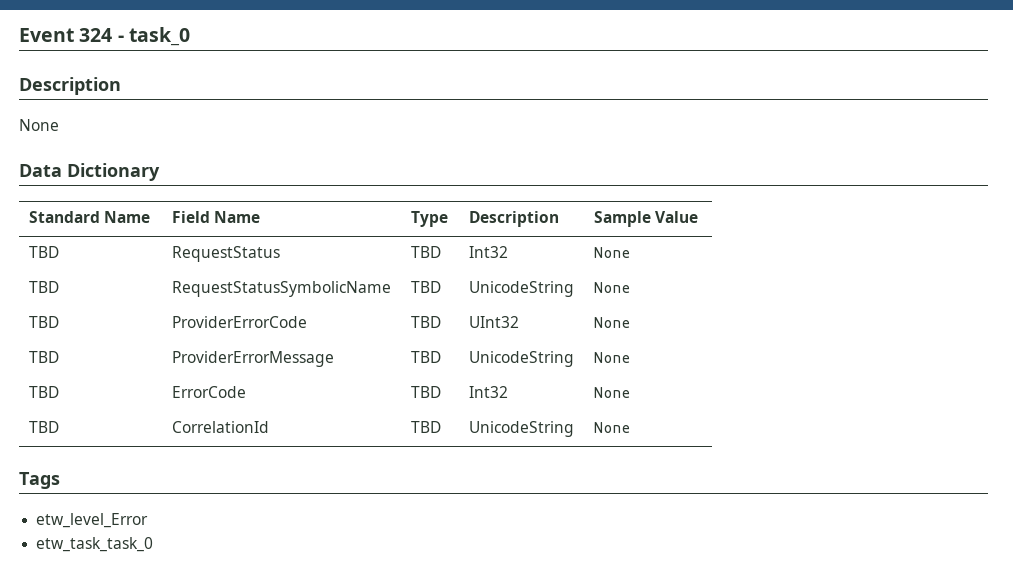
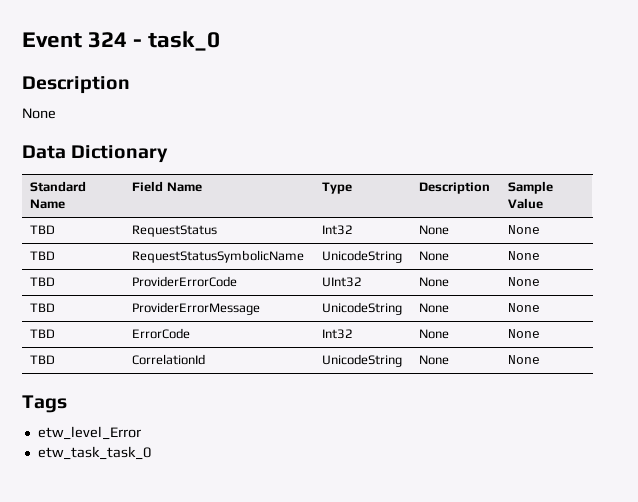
[410,246,441,258] [468,246,508,258] TBD | Int32 -> [322,225,354,235] [419,225,450,235] Int32 | None
[410,281,441,293] [468,281,574,297] TBD | UnicodeString -> [322,250,403,263] [419,251,450,261] UnicodeString | None
[410,316,441,328] [468,316,519,328] TBD | UInt32 -> [322,277,363,287] [419,277,450,287] UInt32 | None
[410,351,441,363] [468,351,574,367] TBD | UnicodeString -> [322,302,403,315] [419,303,450,313] UnicodeString | None
[410,386,441,398] [468,386,508,398] TBD | Int32 -> [322,329,354,339] [419,329,450,339] Int32 | None
[410,421,441,433] [468,421,574,437] TBD | UnicodeString -> [322,354,403,367] [419,355,450,365] UnicodeString | None

